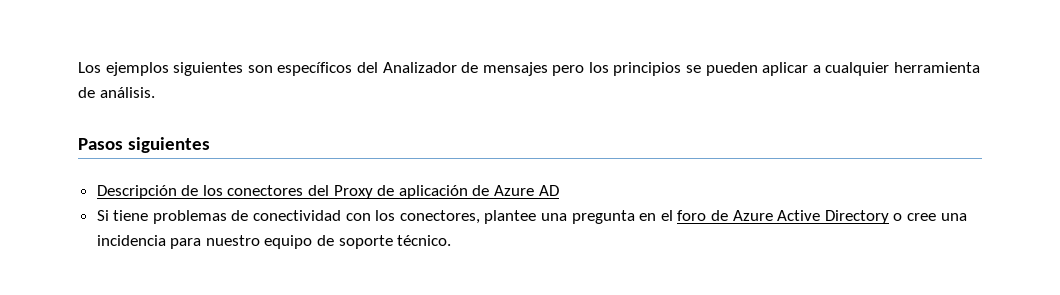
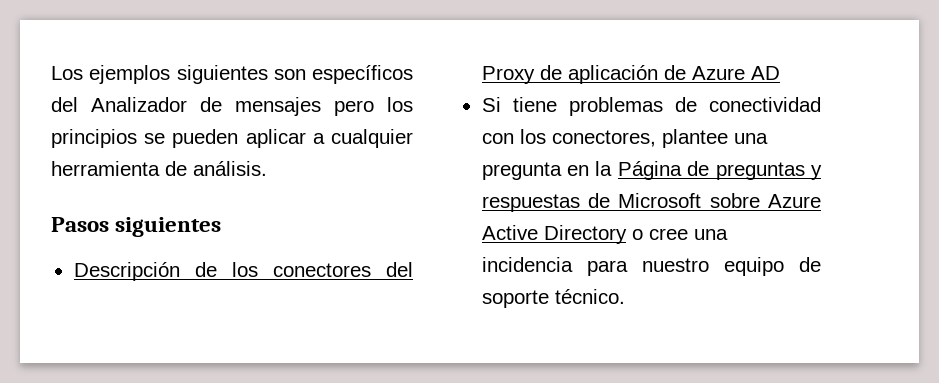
[660,210,728,221] el foro de -> [595,161,822,180] [481,193,760,212] la Página de preguntas y respuestas de Microsoft sobre

